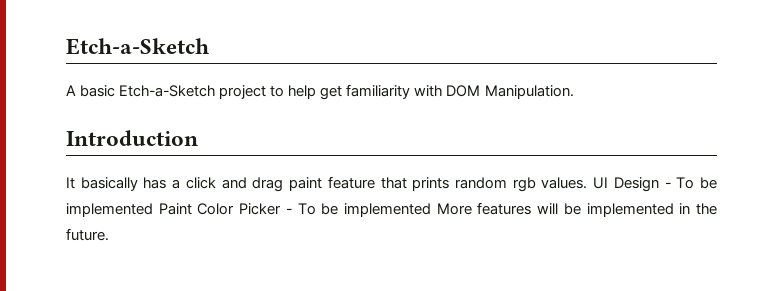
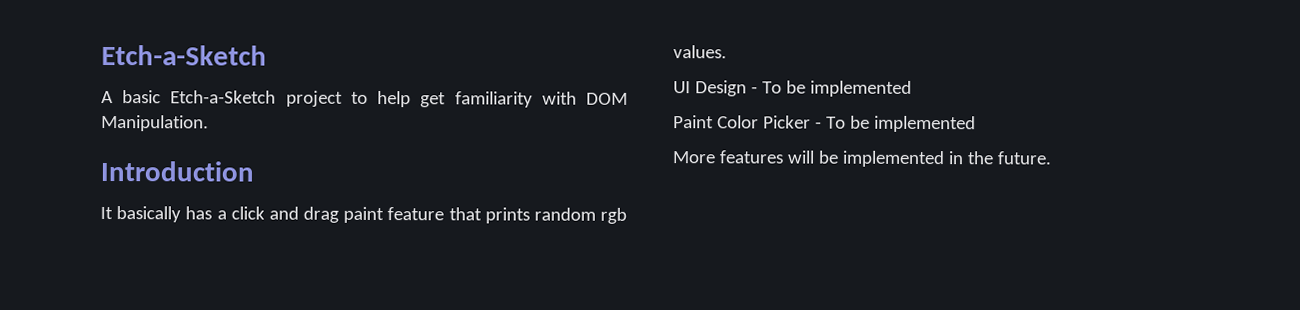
(588, 183) none -> (727, 52) //
(153, 210) none -> (912, 88) //
(432, 210) none -> (976, 124) //

